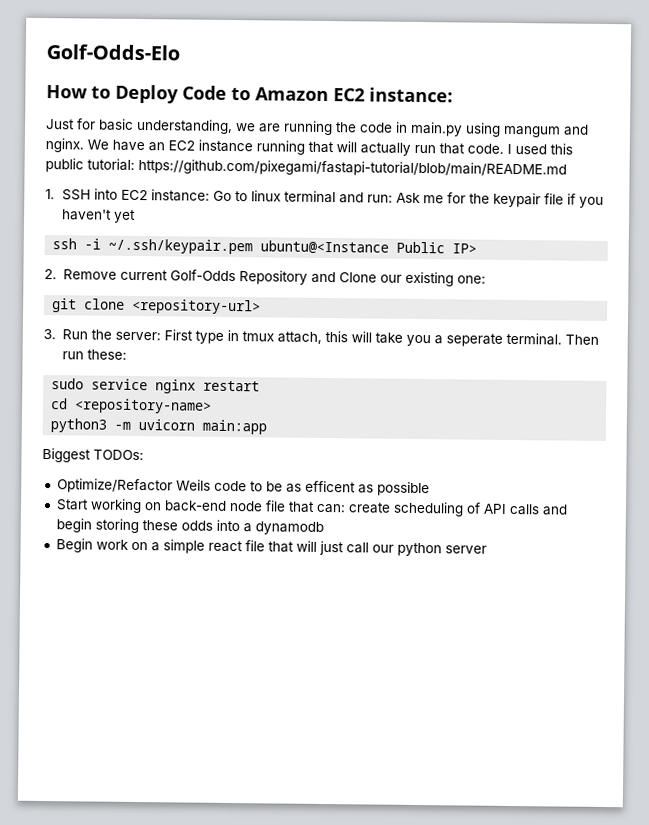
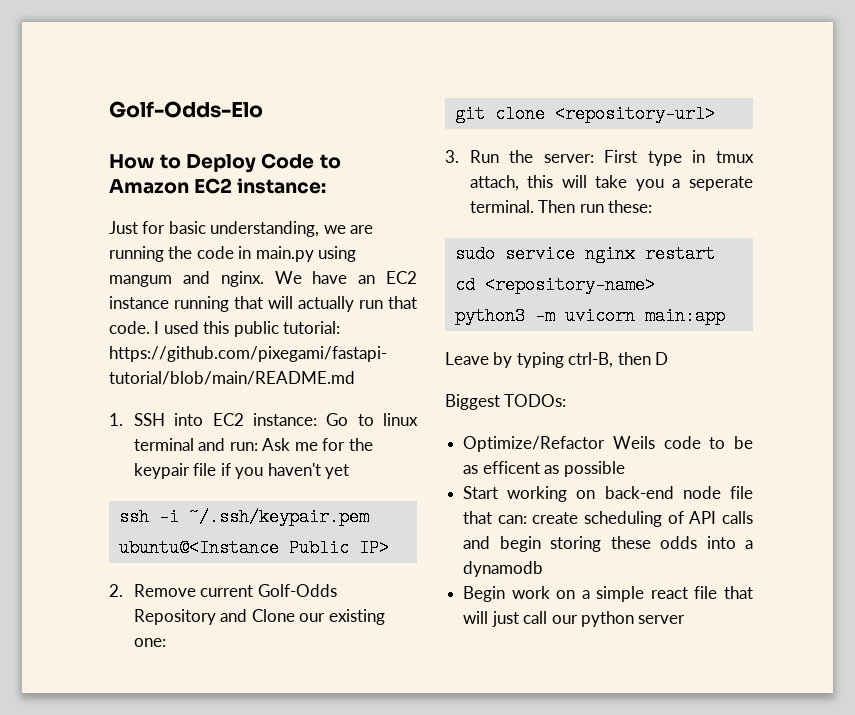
(268, 427) none -> [445,352,669,368] // Leave by typing ctrl-B, then D

